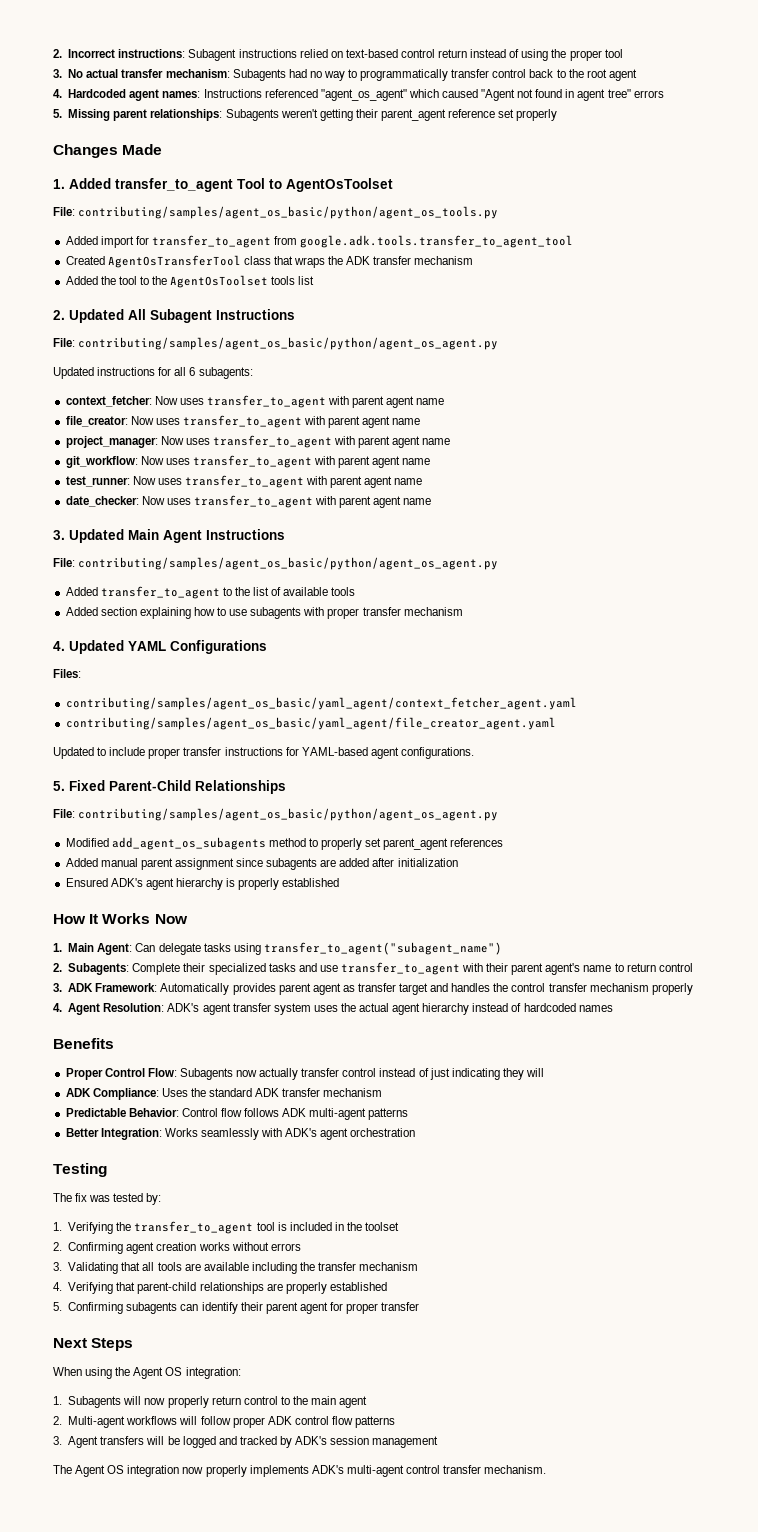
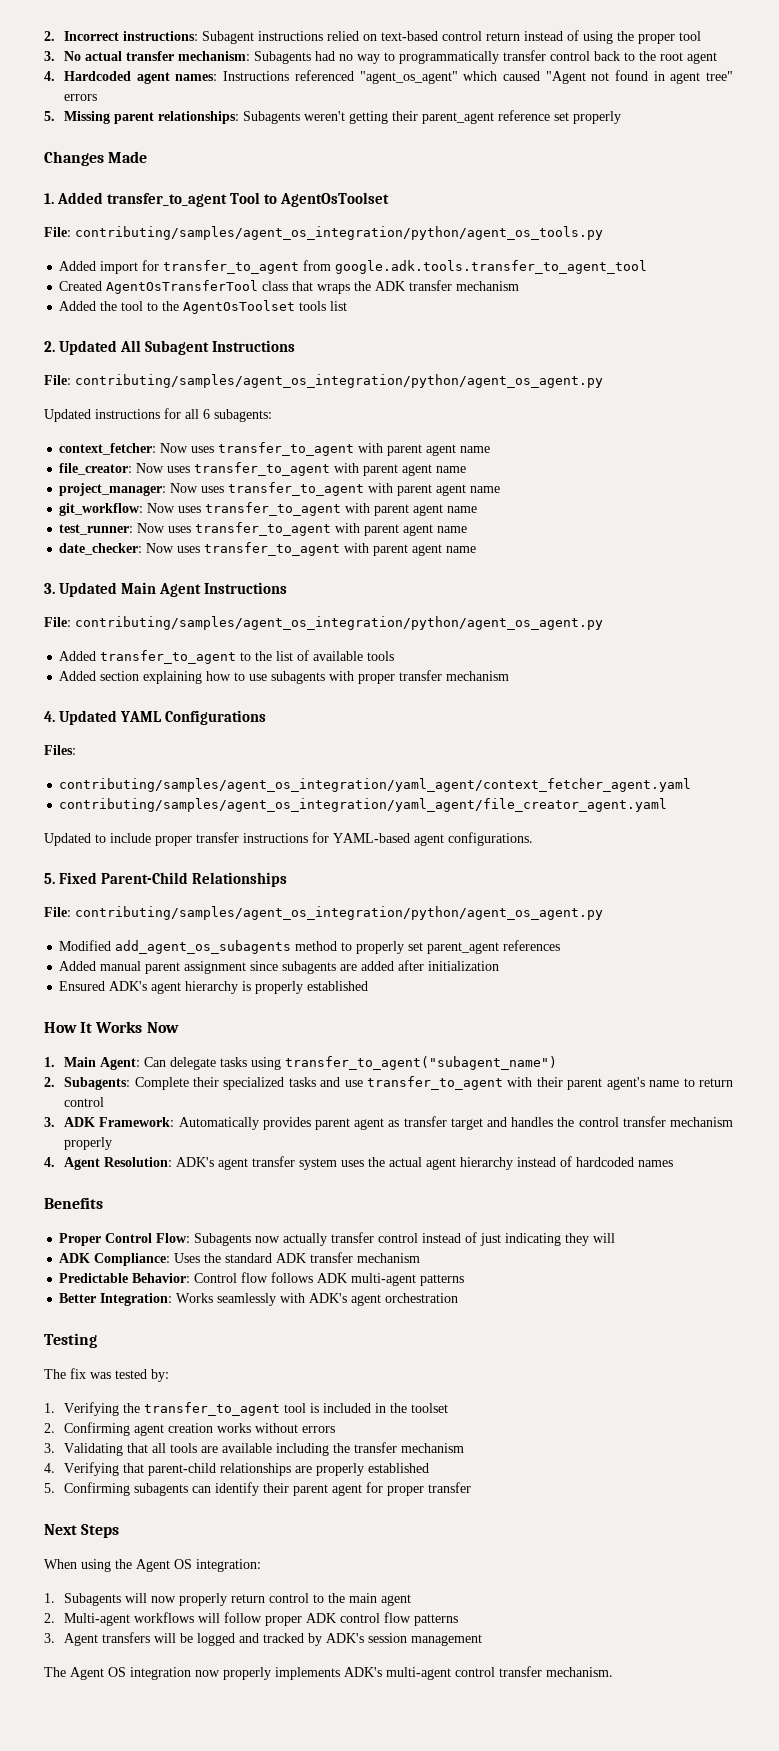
[78,206,499,219] contributing/samples/agent_os_basic/python/agent_os_tools.py -> [75,226,603,240] contributing/samples/agent_os_integration/python/agent_os_tools.py
[78,337,499,350] contributing/samples/agent_os_basic/python/agent_os_agent.py -> [75,374,603,388] contributing/samples/agent_os_integration/python/agent_os_agent.py
[78,557,499,570] contributing/samples/agent_os_basic/python/agent_os_agent.py -> [75,616,603,630] contributing/samples/agent_os_integration/python/agent_os_agent.py
[65,697,577,710] [65,717,556,730] contributing/samples/agent_os_basic/yaml_agent/context_fetcher_agent.yaml // contributing/samples/agent_os_basic/yaml_agent/file_creator_agent.yaml -> [59,778,692,792] [59,798,668,812] contributing/samples/agent_os_integration/yaml_agent/context_fetcher_agent.yaml // contributing/samples/agent_os_integration/yaml_agent/file_creator_agent.yaml
[78,808,499,821] contributing/samples/agent_os_basic/python/agent_os_agent.py -> [75,906,603,920] contributing/samples/agent_os_integration/python/agent_os_agent.py

